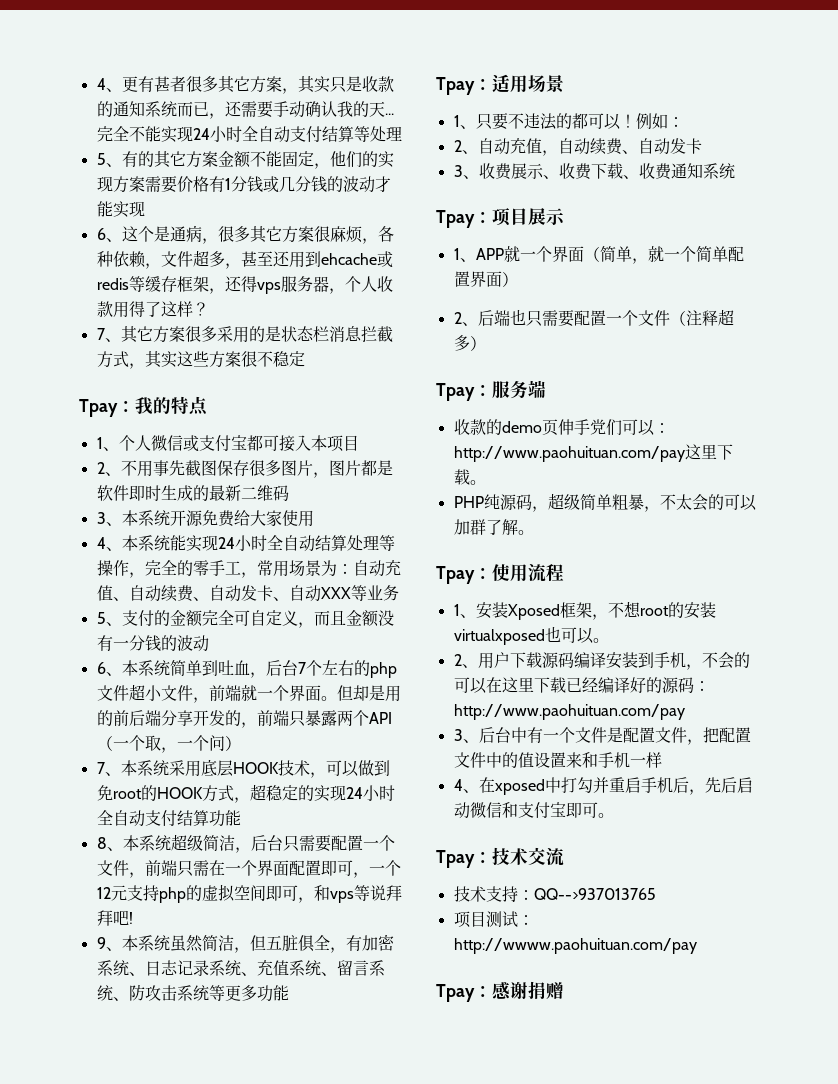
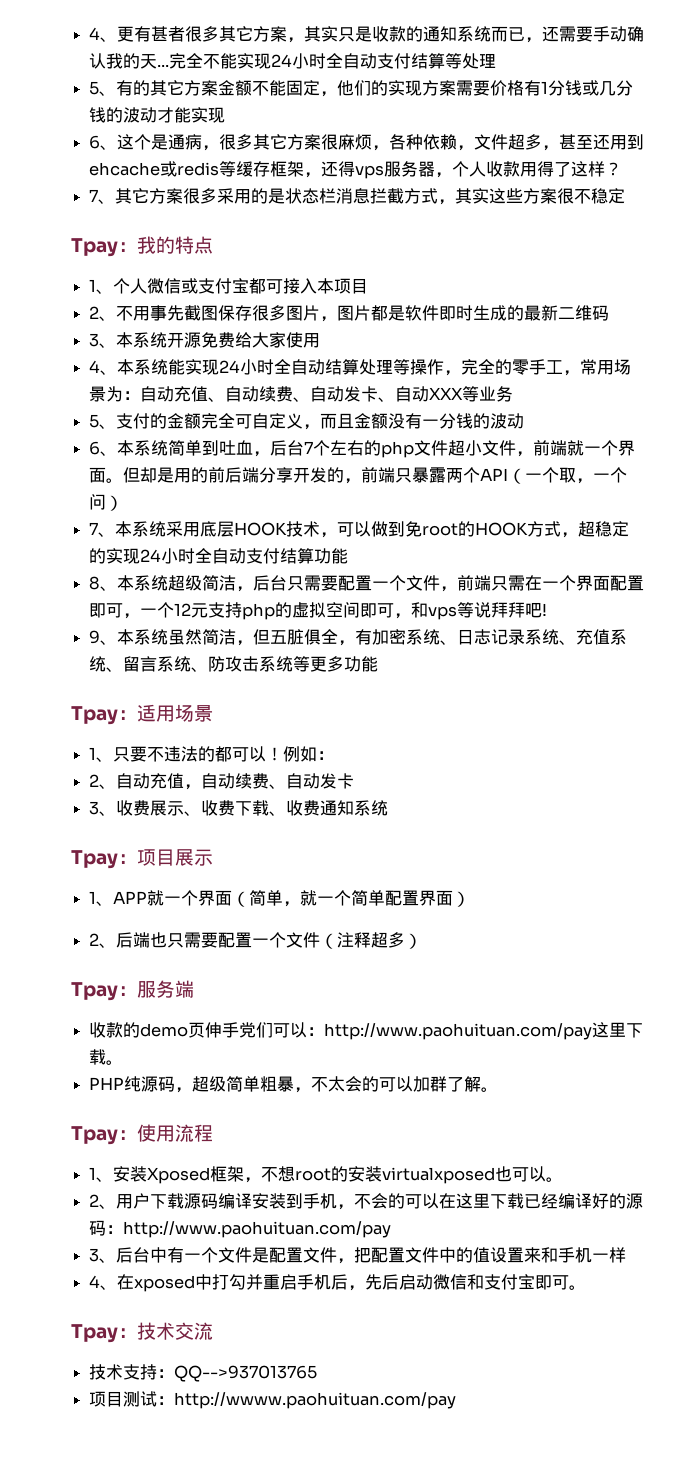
[436,981,564,1002] // Tpay：感谢捐赠 -> (457, 1400) none

